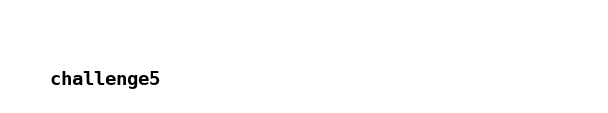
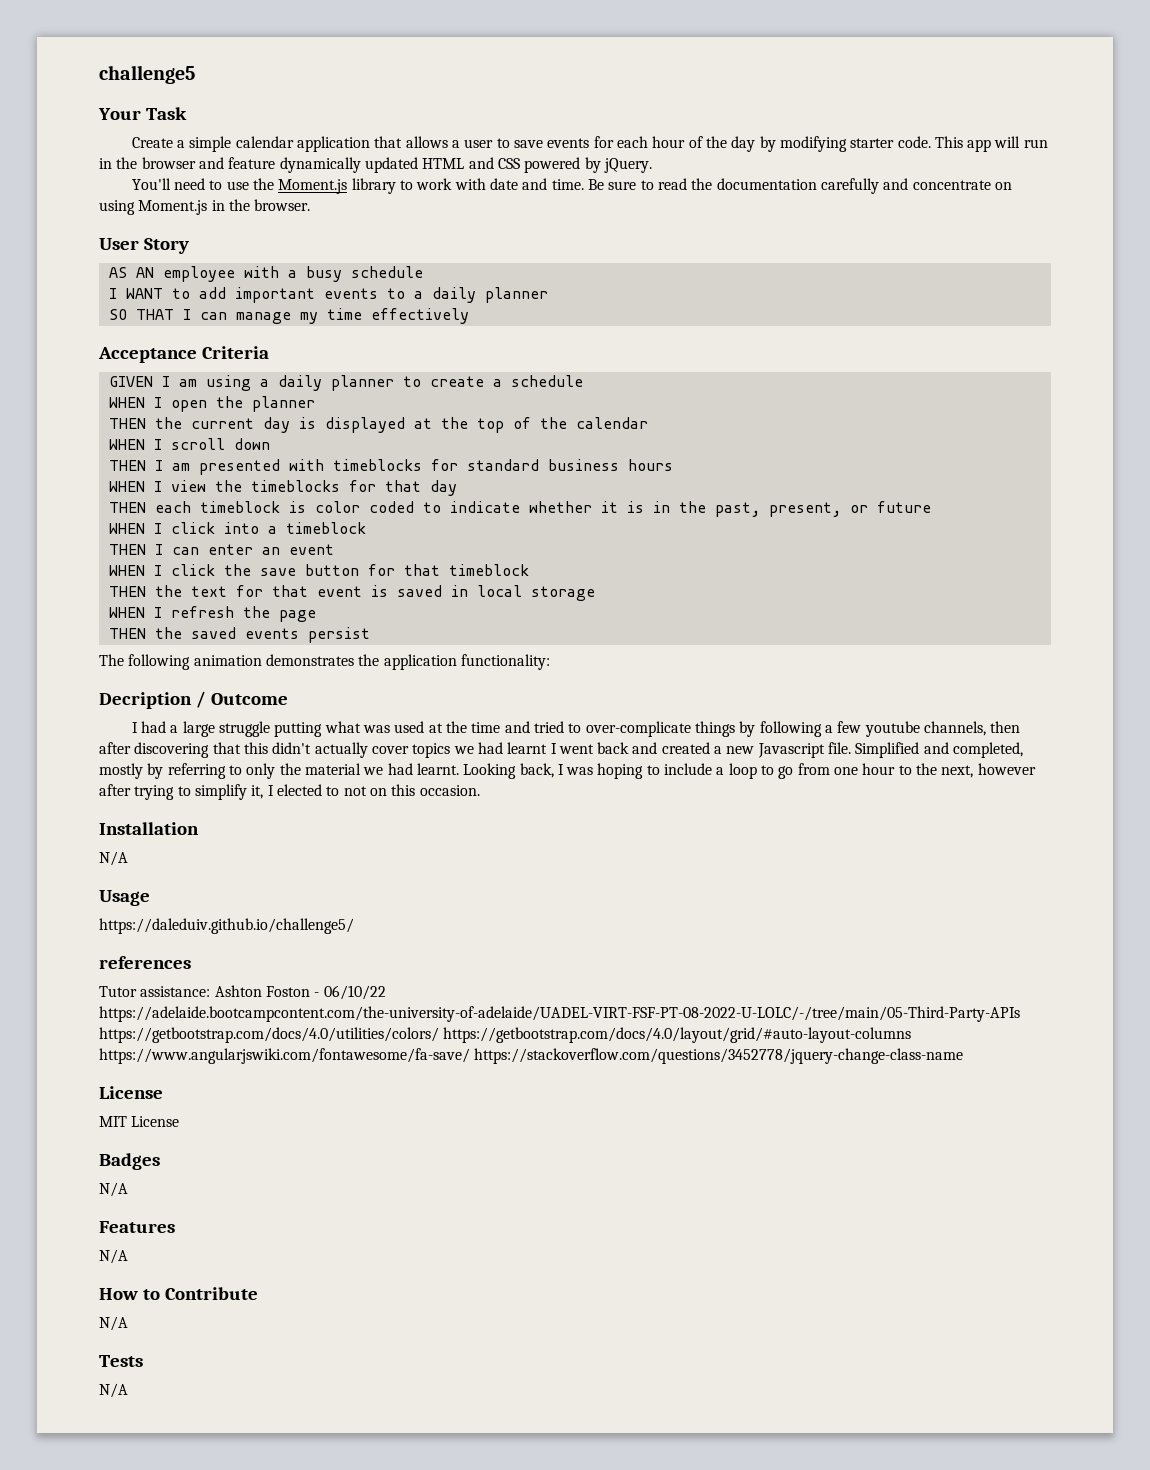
(160, 80) none -> [98,107,187,120] [131,136,1048,152] [99,157,652,173] [131,178,1012,194] [99,199,311,215] [99,238,189,254] [108,266,423,282] [108,287,548,303] [108,308,469,324] [98,346,269,363] [108,375,583,391] [108,396,315,412] [108,417,648,433] [108,438,270,450] [108,459,673,475] [108,480,457,496] [108,501,931,517] [108,522,366,534] [108,544,334,555] [108,564,529,576] [108,585,595,601] [108,606,316,622] [108,627,370,643] [99,654,550,670] [99,691,288,709] [131,721,1021,737] [99,742,1024,758] [99,763,1036,779] [99,784,480,800] [99,822,199,835] [99,851,128,866] [99,890,150,906] [99,918,354,934] [99,956,191,969] [99,985,386,1000] [99,1006,1020,1022] [99,1027,912,1043] [99,1048,964,1064] [99,1086,163,1099] [99,1116,180,1127] [99,1153,160,1170] [99,1182,128,1197] [99,1221,175,1233] [99,1249,128,1264] [99,1287,258,1300] [99,1316,128,1331] [99,1355,143,1367] [99,1383,128,1398] // Your Task // Create a simple calendar application that allows a user to save events for each hour of the day by modifying starter code. This app will run in the browser and feature dynamically updated HTML and CSS powered by jQuery. // You'll need to use the Moment.js library to work with date and time. Be sure to read the documentation carefully and concentrate on using Moment.js in the browser. // User Story // AS AN employee with a busy schedule // I WANT to add important events to a daily planner // SO THAT I can manage my time effectively // Acceptance Criteria // GIVEN I am using a daily planner to create a schedule // WHEN I open the planner // THEN the current day is displayed at the top of the calendar // WHEN I scroll down // THEN I am presented with timeblocks for standard business hours // WHEN I view the timeblocks for that day // THEN each timeblock is color coded to indicate whether it is in the past, present, or future // WHEN I click into a timeblock // THEN I can enter an event // WHEN I click the save button for that timeblock // THEN the text for that event is saved in local storage // WHEN I refresh the page // THEN the saved events persist // The following animation demonstrates the application functionality: // Decription / Outcome // I had a large struggle putting what was used at the time and tried to over-complicate things by following a few youtube channels, then after discovering that this didn't actually cover topics we had learnt I went back and created a new Javascript file. Simplified and completed, mostly by referring to only the material we had learnt. Looking back, I was hoping to include a loop to go from one hour to the next, however after trying to simplify it, I elected to not on this occasion. // Installation // N/A // Usage // https://daleduiv.github.io/challenge5/ // references // Tutor assistance: Ashton Foston - 06/10/22 https://adelaide.bootcampcontent.com/the-university-of-adelaide/UADEL-VIRT-FSF-PT-08-2022-U-LOLC/-/tree/main/05-Third-Party-APIs https://getbootstrap.com/docs/4.0/utilities/colors/ https://getbootstrap.com/docs/4.0/layout/grid/#auto-layout-columns https://www.angularjswiki.com/fontawesome/fa-save/ https://stackoverflow.com/questions/3452778/jquery-change-class-name // License // MIT License // Badges // N/A // Features // N/A // How to Contribute // N/A // Tests // N/A

